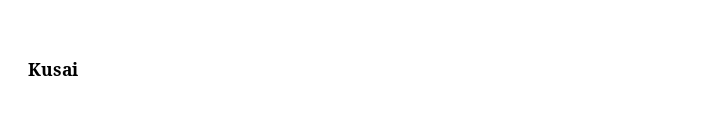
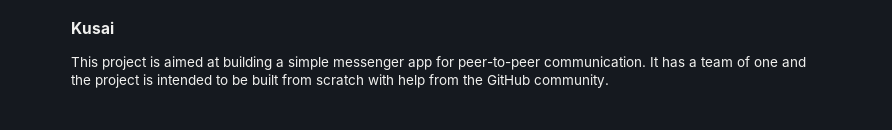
(78, 69) none -> [71,56,806,70] [71,74,609,88] // This project is aimed at building a simple messenger app for peer-to-peer communication. It has a team of one and the project is intended to be built from scratch with help from the GitHub community.

